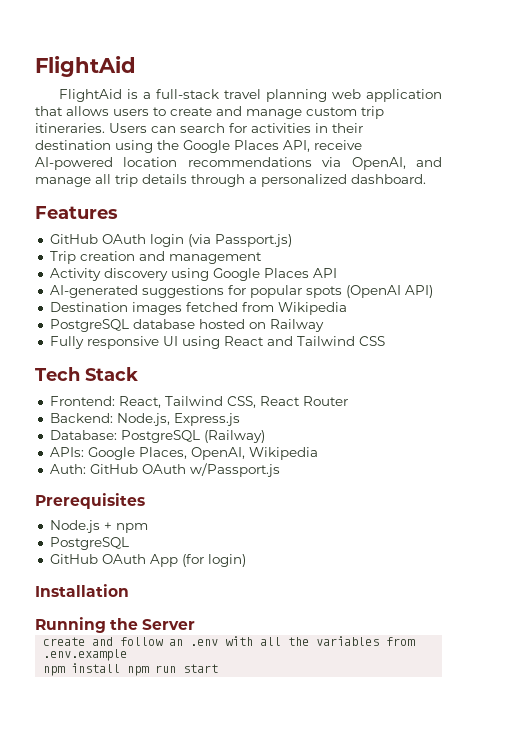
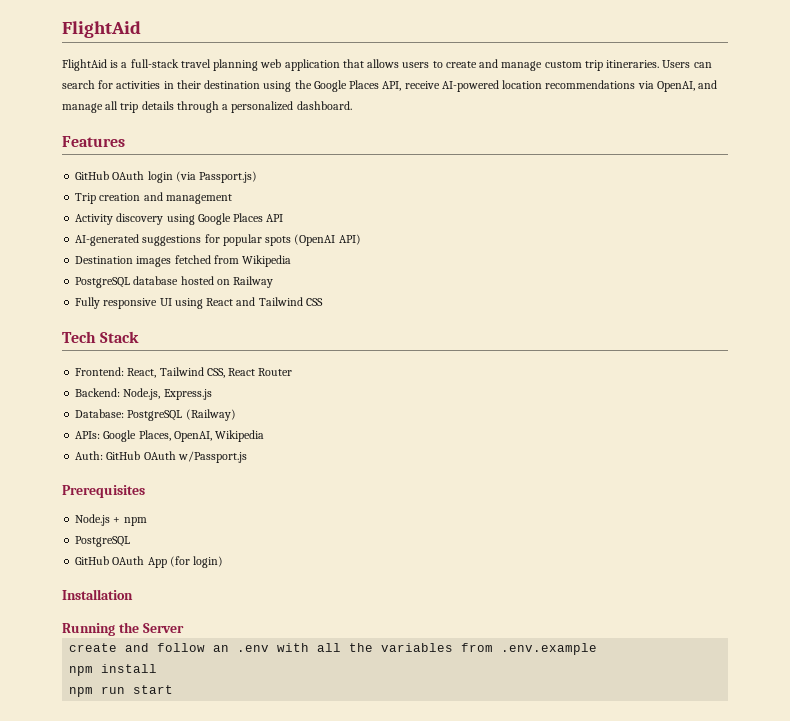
(121, 668) none -> (158, 668) //

